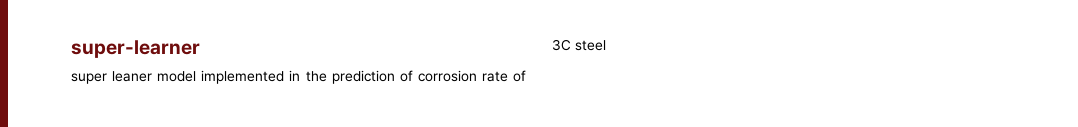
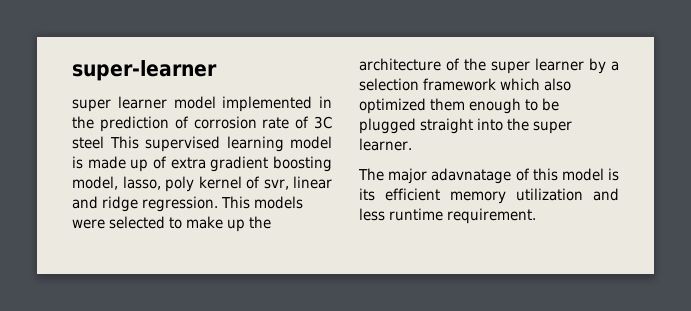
[112,71,153,82] leaner -> [117,96,167,109] learner
(606, 45) none -> [109,136,332,152] [72,156,332,172] [72,176,332,192] [72,196,304,212] [72,216,272,232] [359,58,619,74] [359,78,572,91] [359,98,560,114] [359,118,573,134] [359,138,412,151] [358,168,619,184] [359,188,619,204] [359,208,537,224] This supervised learning model is made up of extra gradient boosting model, lasso, poly kernel of svr, linear and ridge regression. This models were selected to make up the architecture of the super learner by a selection framework which also optimized them enough to be plugged straight into the super learner. // The major adavnatage of this model is its efficient memory utilization and less runtime requirement.

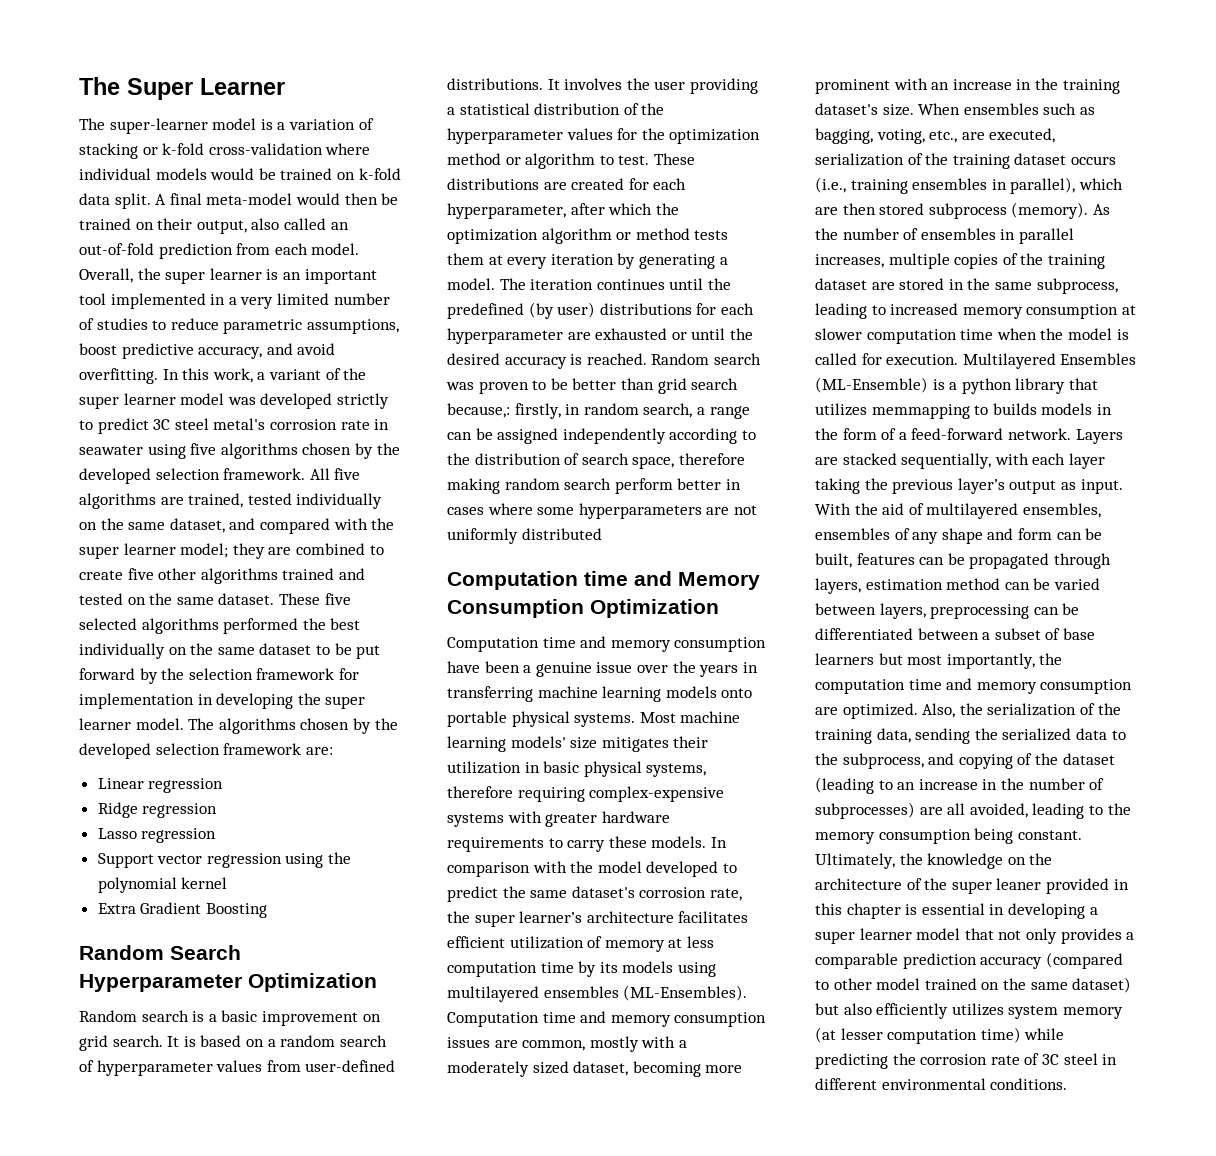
[72,60,217,81] [72,96,332,112] [72,116,189,132] super-learner // super learner model implemented in the prediction of -> [79,77,285,100] [79,118,374,134] [79,143,371,159] [79,168,401,180] [79,193,399,209] [79,218,349,234] [79,243,360,259] [79,268,377,284] [79,293,390,309] [79,318,399,334] [79,343,336,359] [79,368,367,384] [79,393,389,409] [79,418,390,434] [79,443,400,459] [79,468,361,484] [79,493,383,509] [79,518,395,534] [79,543,384,559] [79,568,365,584] [79,593,351,605] [79,618,361,634] [79,643,381,659] [79,668,359,684] [79,693,366,709] [79,718,398,734] [79,743,333,759] [97,778,224,793] [97,802,218,818] [97,828,217,843] [97,852,352,868] [97,877,228,893] [97,902,267,918] [79,945,241,960] [79,973,377,992] [79,1010,381,1026] [79,1035,387,1051] [79,1060,396,1076] [447,78,758,94] [447,103,665,115] [447,128,761,144] [447,153,695,169] [447,178,687,190] [447,203,679,219] [447,228,729,244] [447,253,728,269] [447,278,731,290] [447,302,754,319] [447,328,753,344] [447,353,761,369] [446,378,739,394] [447,403,750,419] [447,428,756,444] [447,453,745,469] [447,478,741,494] [447,503,757,519] [447,528,602,544] [447,571,760,590] [447,599,719,618] [447,636,767,652] [447,661,758,677] [447,686,753,702] [447,711,741,727] [447,736,709,752] [447,761,707,777] [447,786,725,802] [447,811,670,827] [447,836,727,852] [447,861,737,877] [447,886,742,902] [447,911,749,927] [447,936,714,952] [447,961,716,977] [447,985,748,1002] [447,1011,767,1027] [447,1036,687,1052] [447,1061,743,1077] [815,78,1120,94] [815,103,1095,116] [815,128,1056,144] [815,153,1116,169] [815,177,1123,194] [815,202,1110,219] [815,228,1074,244] [815,253,1105,269] [815,278,1118,294] [815,303,1136,319] [815,328,1129,344] [815,353,1137,369] [815,377,1098,394] [815,403,1112,419] [815,428,1123,444] [815,453,1105,469] [815,478,1123,494] [815,503,1101,519] [815,528,1103,544] [815,553,1111,569] [815,578,1100,594] [815,603,1080,619] [815,628,1095,640] [815,653,1063,669] [815,678,1133,694] [815,703,1121,719] [815,728,1126,744] [815,753,1115,769] [815,777,1105,794] [815,802,1131,819] [815,828,1082,844] [815,853,1053,869] [815,878,1129,894] [815,903,1098,919] [815,928,1135,944] [815,952,1123,969] [815,977,1132,993] [815,1003,1123,1019] [815,1027,1065,1044] [815,1053,916,1069] The Super Learner // The super-learner model is a variation of stacking or k-fold cross-validation where individual models would be trained on k-fold data split. A final meta-model would then be trained on their output, also called an out-of-fold prediction from each model. Overall, the super learner is an important tool implemented in a very limited number of studies to reduce parametric assumptions, boost predictive accuracy, and avoid overfitting. In this work, a variant of the super learner model was developed strictly to predict 3C steel metal's corrosion rate in seawater using five algorithms chosen by the developed selection framework. All five algorithms are trained, tested individually on the same dataset, and compared with the super learner model; they are combined to create five other algorithms trained and tested on the same dataset. These five selected algorithms performed the best individually on the same dataset to be put forward by the selection framework for implementation in developing the super learner model. The algorithms chosen by the developed selection framework are: // Linear regression // Ridge regression // Lasso regression // Support vector regression using the polynomial kernel // Extra Gradient Boosting // Random Search Hyperparameter Optimization // Random search is a basic improvement on grid search. It is based on a random search of hyperparameter values from user-defined distributions. It involves the user providing a statistical distribution of the hyperparameter values for the optimization method or algorithm to test. These distributions are created for each hyperparameter, after which the optimization algorithm or method tests them at every iteration by generating a model. The iteration continues until the predefined (by user) distributions for each hyperparameter are exhausted or until the desired accuracy is reached. Random search was proven to be better than grid search because,: firstly, in random search, a range can be assigned independently according to the distribution of search space, therefore making random search perform better in cases where some hyperparameters are not uniformly distributed // Computation time and Memory Consumption Optimization // Computation time and memory consumption have been a genuine issue over the years in transferring machine learning models onto portable physical systems. Most machine learning models' size mitigates their utilization in basic physical systems, therefore requiring complex-expensive systems with greater hardware requirements to carry these models. In comparison with the model developed to predict the same dataset's corrosion rate, the super learner’s architecture facilitates efficient utilization of memory at less computation time by its models using multilayered ensembles (ML-Ensembles). Computation time and memory consumption issues are common, mostly with a moderately sized dataset, becoming more prominent with an increase in the training dataset's size. When ensembles such as bagging, voting, etc., are executed, serialization of the training dataset occurs (i.e., training ensembles in parallel), which are then stored subprocess (memory). As the number of ensembles in parallel increases, multiple copies of the training dataset are stored in the same subprocess, leading to increased memory consumption at slower computation time when the model is called for execution. Multilayered Ensembles (ML-Ensemble) is a python library that utilizes memmapping to builds models in the form of a feed-forward network. Layers are stacked sequentially, with each layer taking the previous layer’s output as input. With the aid of multilayered ensembles, ensembles of any shape and form can be built, features can be propagated through layers, estimation method can be varied between layers, preprocessing can be differentiated between a subset of base learners but most importantly, the computation time and memory consumption are optimized. Also, the serialization of the training data, sending the serialized data to the subprocess, and copying of the dataset (leading to an increase in the number of subprocesses) are all avoided, leading to the memory consumption being constant. Ultimately, the knowledge on the architecture of the super leaner provided in this chapter is essential in developing a super learner model that not only provides a comparable prediction accuracy (compared to other model trained on the same dataset) but also efficiently utilizes system memory (at lesser computation time) while predicting the
[109,136,332,152] [72,156,332,172] [72,176,332,192] [72,196,304,212] [72,216,272,232] [359,58,619,74] [359,78,572,91] [359,98,560,114] [359,118,573,134] [359,138,412,151] [358,168,619,184] [359,188,619,204] [359,208,537,224] This supervised learning model is made up of extra gradient boosting model, lasso, poly kernel of svr, linear and ridge regression. This models were selected to make up the architecture of the super learner by a selection framework which also optimized them enough to be plugged straight into the super learner. // The major adavnatage of this model is its efficient memory utilization and less runtime requirement. -> [1102,1054,1118,1065] [815,1078,1068,1090] in different environmental conditions.

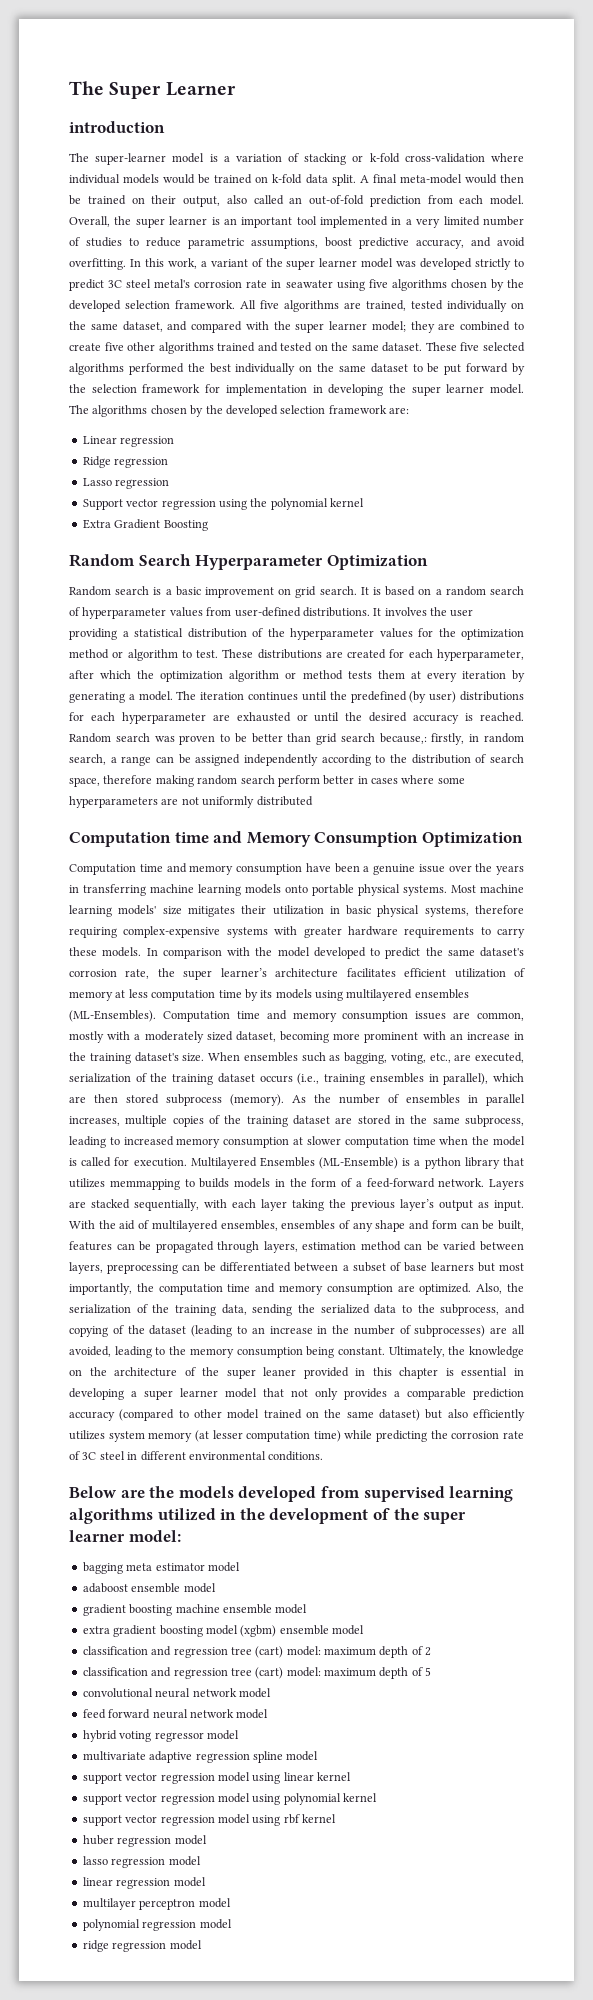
(285, 86) none -> [69,121,165,133] // introduction
(1068, 1084) none -> [69,1486,514,1502] [69,1508,467,1524] [69,1530,181,1542] [82,1562,240,1574] [82,1583,216,1593] [82,1604,308,1616] [82,1625,364,1637] [82,1646,432,1658] [82,1667,432,1679] [82,1688,271,1698] [82,1709,269,1719] [82,1730,239,1742] [82,1751,319,1763] [82,1772,351,1784] [82,1793,377,1805] [82,1814,336,1826] [82,1835,207,1847] [82,1856,201,1868] [82,1877,206,1889] [82,1898,231,1910] [82,1919,232,1931] [82,1940,202,1952] // Below are the models developed from supervised learning algorithms utilized in the development of the super learner model: // bagging meta estimator model // adaboost ensemble model // gradient boosting machine ensemble model // extra gradient boosting model (xgbm) ensemble model // classification and regression tree (cart) model: maximum depth of 2 // classification and regression tree (cart) model: maximum depth of 5 // convolutional neural network model // feed forward neural network model // hybrid voting regressor model // multivariate adaptive regression spline model // support vector regression model using linear kernel // support vector regression model using polynomial kernel // support vector regression model using rbf kernel // huber regression model // lasso regression model // linear regression model // multilayer perceptron model // polynomial regression model // ridge regression model

